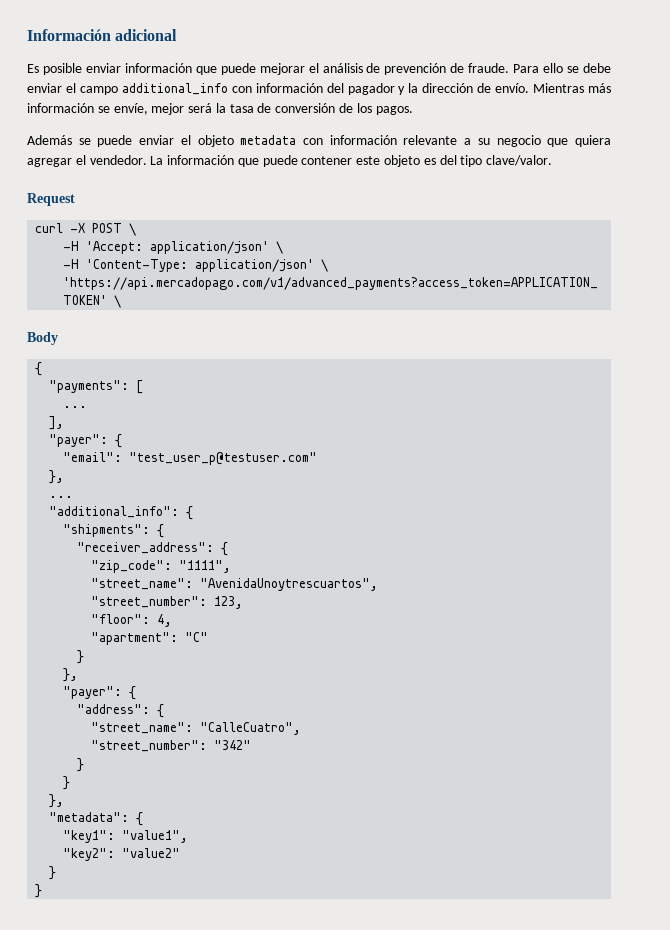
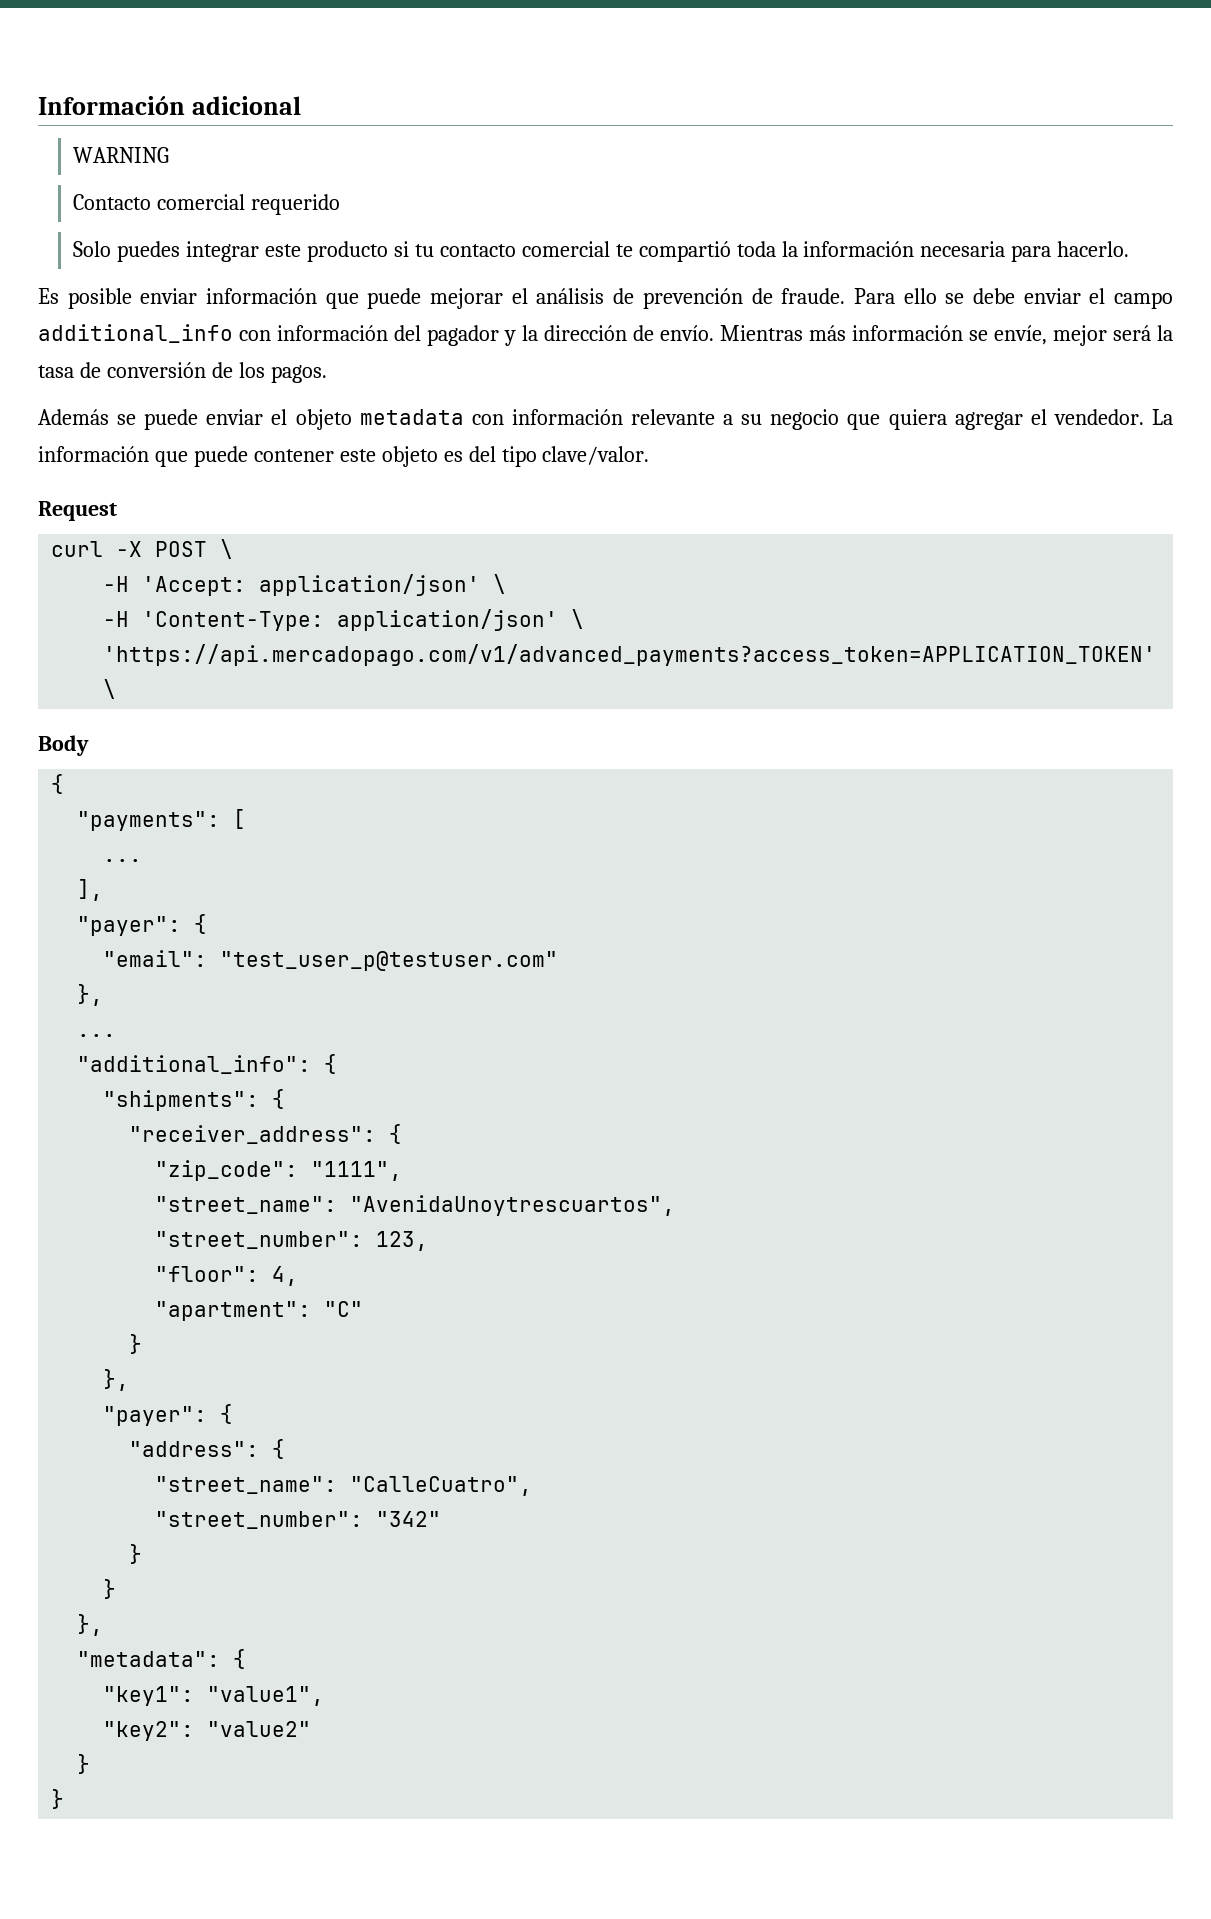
(178, 35) none -> [73,147,170,163] [73,194,341,215] [73,241,1130,262] // WARNING // Contacto comercial requerido // Solo puedes integrar este producto si tu contacto comercial te compartió toda la información necesaria para hacerlo.

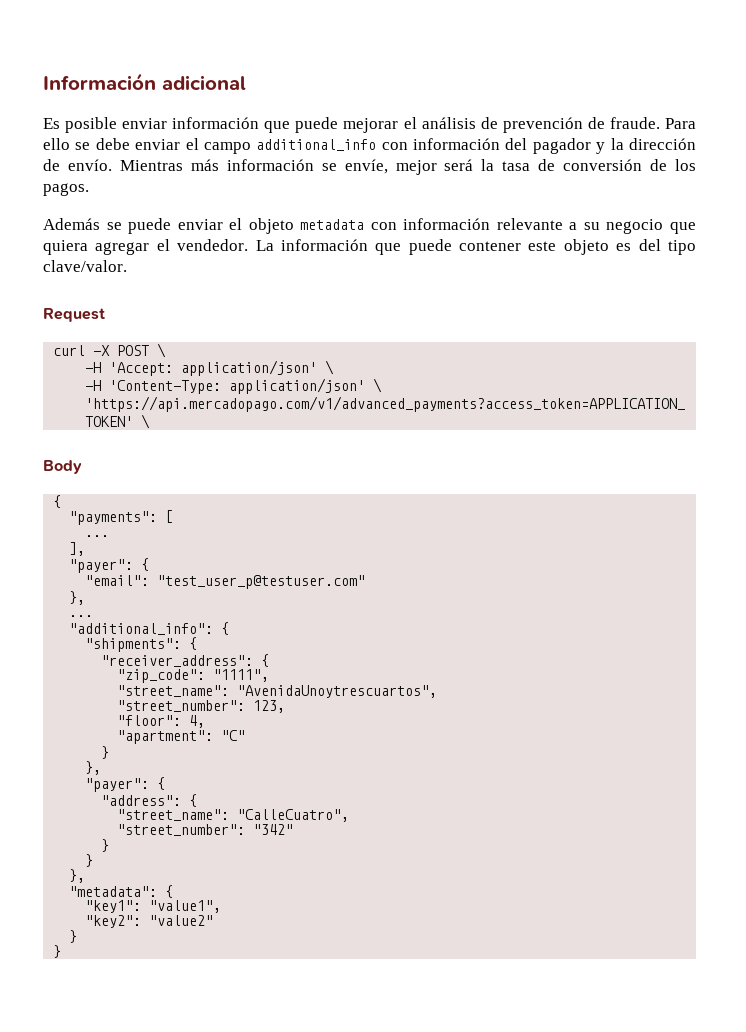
[73,147,170,163] [73,194,341,215] [73,241,1130,262] // WARNING // Contacto comercial requerido // Solo puedes integrar este producto si tu contacto comercial te compartió toda la información necesaria para hacerlo. -> (246, 82) none

